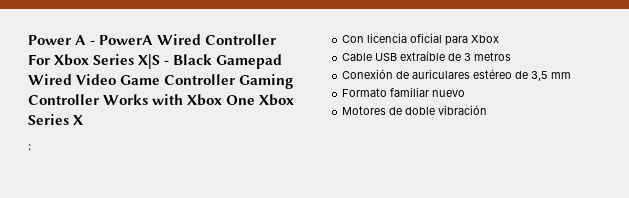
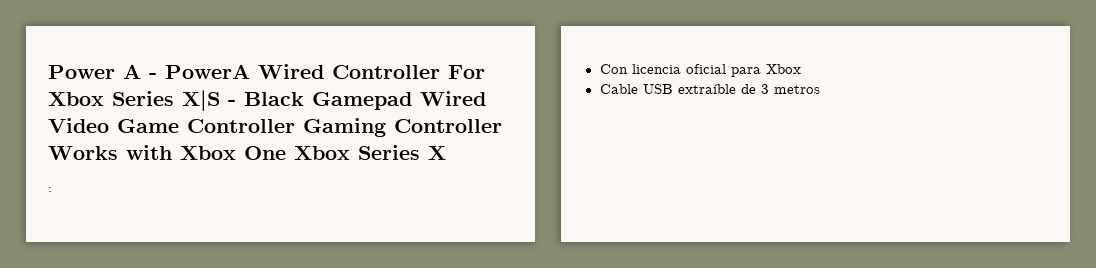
[342,69,572,81] [342,87,466,97] [342,105,488,115] // Conexión de auriculares estéreo de 3,5 mm // Formato familiar nuevo // Motores de doble vibración -> (820, 89) none

